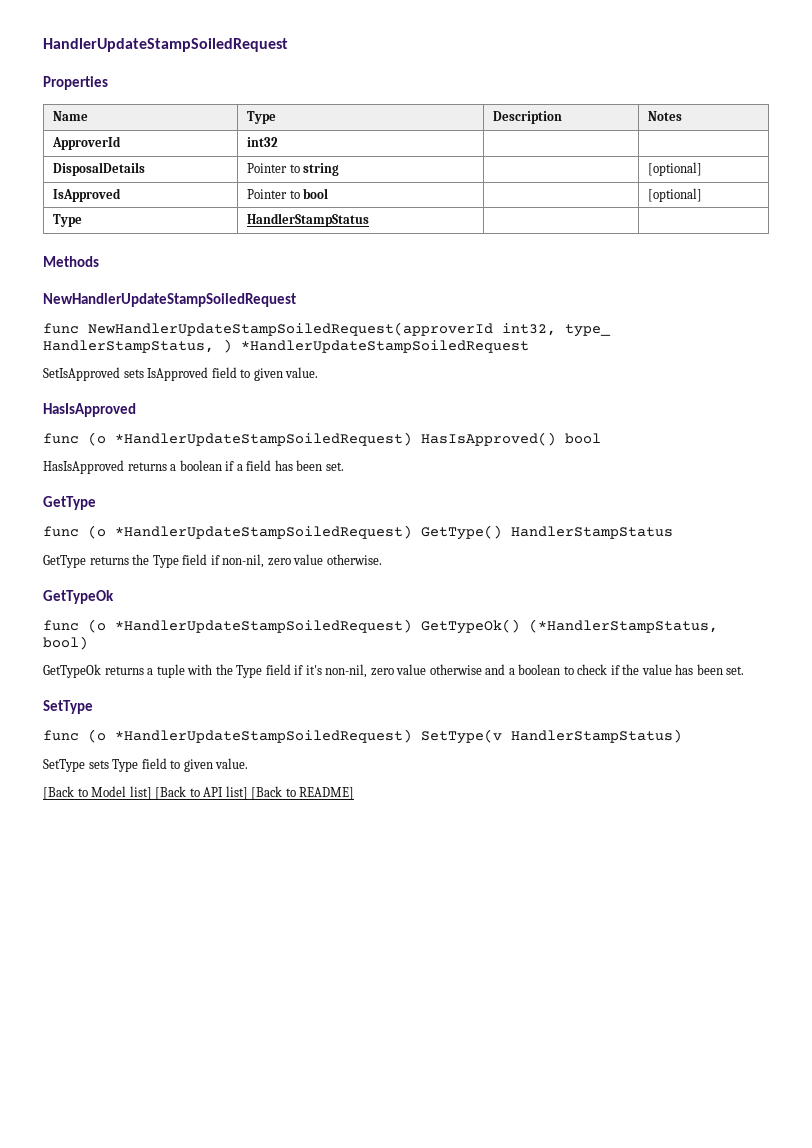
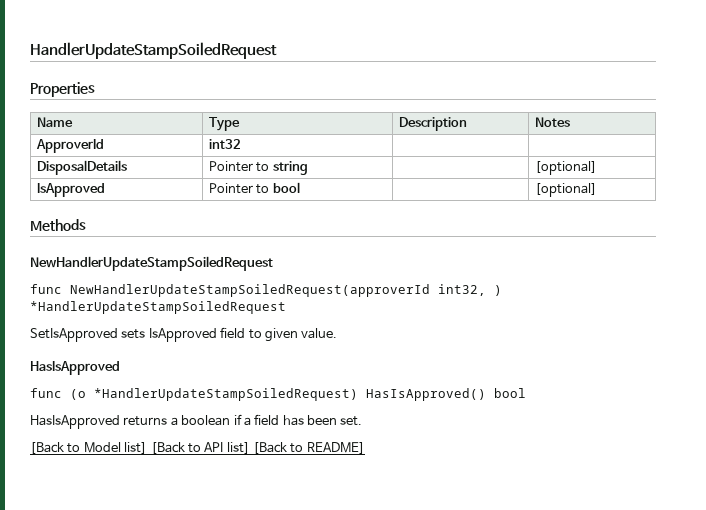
[53,214,83,227] [247,213,370,227] // Type | HandlerStampStatus | | -> (597, 190) none
[565,324,611,337] [43,340,214,353] type_ HandlerStampStatus, -> (486, 290) none
[43,496,96,510] [43,525,673,540] [43,554,382,568] [43,590,114,604] [43,619,718,634] [43,636,88,650] [43,664,745,678] [43,700,93,714] [43,729,682,744] [43,758,249,772] // GetType // func (o *HandlerUpdateStampSoiledRequest) GetType() HandlerStampStatus // GetType returns the Type field if non-nil, zero value otherwise. // GetTypeOk // func (o *HandlerUpdateStampSoiledRequest) GetTypeOk() (*HandlerStampStatus, bool) // GetTypeOk returns a tuple with the Type field if it's non-nil, zero value otherwise and a boolean to check if the value has been set. // SetType // func (o *HandlerUpdateStampSoiledRequest) SetType(v HandlerStampStatus) // SetType sets Type field to given value. -> (363, 421) none

